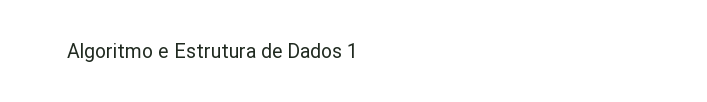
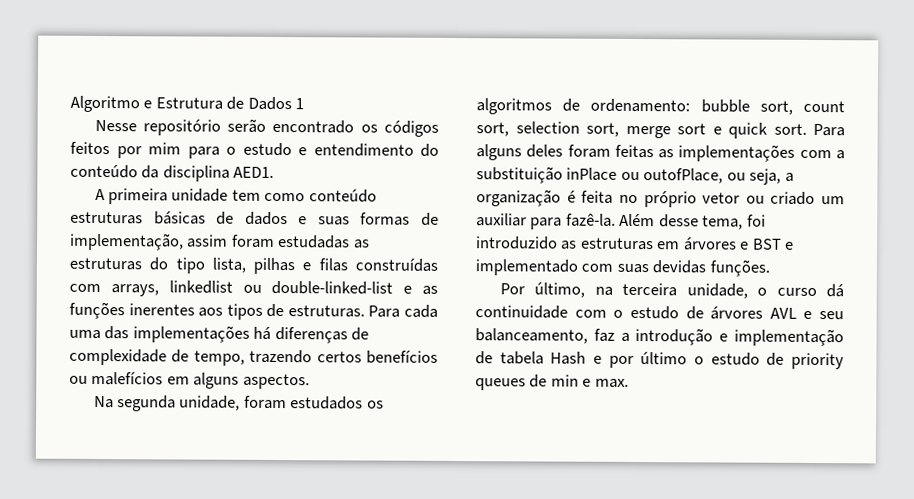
(359, 50) none -> [94,118,439,137] [70,141,439,159] [70,163,275,182] [94,188,377,205] [70,211,439,226] [69,232,370,251] [69,257,438,275] [69,280,438,297] [69,301,438,320] [69,325,370,344] [69,348,438,366] [69,370,310,390] [93,395,384,412] [476,98,845,115] [476,121,845,139] [476,144,845,162] [476,166,794,185] [476,189,845,208] [476,213,766,230] [476,236,795,251] [475,259,770,277] [499,281,844,299] [475,305,844,320] [475,327,844,347] [475,351,844,370] [475,374,629,391] // Nesse repositório serão encontrado os códigos feitos por mim para o estudo e entendimento do conteúdo da disciplina AED1. // A primeira unidade tem como conteúdo estruturas básicas de dados e suas formas de implementação, assim foram estudadas as estruturas do tipo lista, pilhas e filas construídas com arrays, linkedlist ou double-linked-list e as funções inerentes aos tipos de estruturas. Para cada uma das implementações há diferenças de complexidade de tempo, trazendo certos benefícios ou malefícios em alguns aspectos. // Na segunda unidade, foram estudados os algoritmos de ordenamento: bubble sort, count sort, selection sort, merge sort e quick sort. Para alguns deles foram feitas as implementações com a substituição inPlace ou outofPlace, ou seja, a organização é feita no próprio vetor ou criado um auxiliar para fazê-la. Além desse tema, foi introduzido as estruturas em árvores e BST e implementado com suas devidas funções. // Por último, na terceira unidade, o curso dá continuidade com o estudo de árvores AVL e seu balanceamento, faz a introdução e implementação de tabela Hash e por último o estudo de priority queues de min e max.

